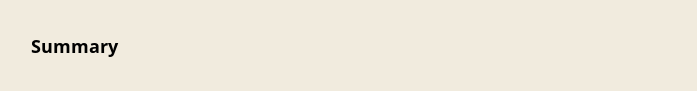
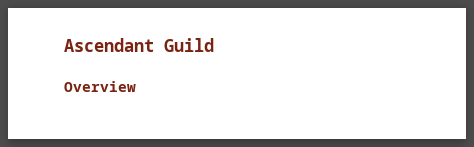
[31,40,119,57] Summary -> [64,38,214,52] [64,81,136,92] Ascendant Guild // Overview

